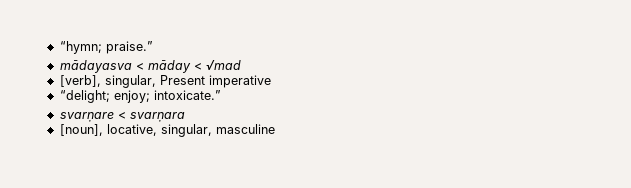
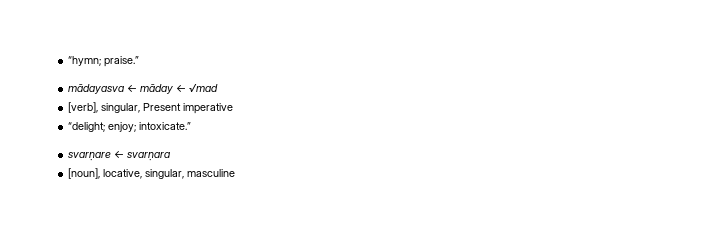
[135,60,202,73] < māday < -> [127,84,187,94] ← māday ←
[117,112,126,119] < -> [114,150,125,158] ←

